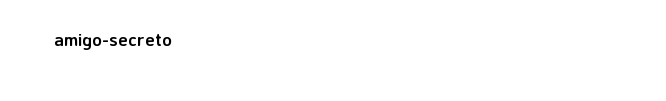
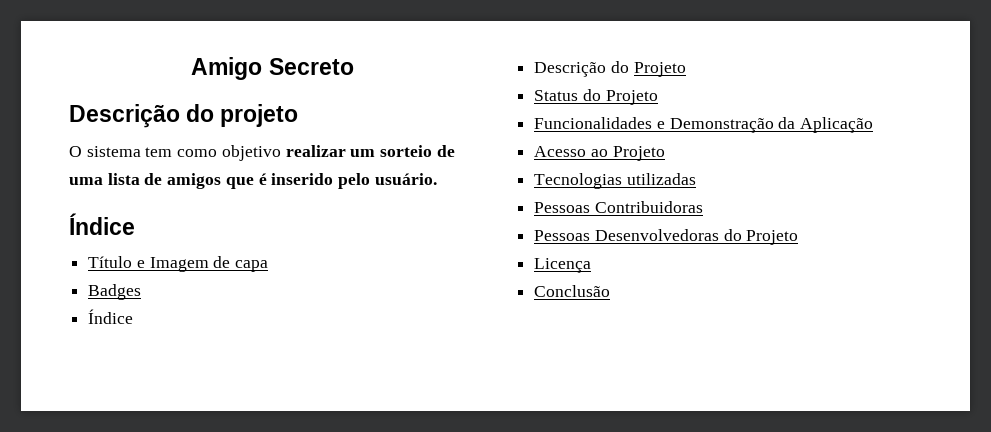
[54,34,172,50] amigo-secreto -> [191,57,354,80] [69,104,299,128] [69,145,455,161] [69,173,437,189] [69,213,135,235] [88,256,269,272] [88,284,142,300] [88,309,134,324] [534,61,686,77] [534,89,658,105] [534,117,874,133] [534,146,665,161] [534,173,696,189] [534,201,703,213] [534,229,799,245] [534,258,592,273] [534,285,611,297] Amigo Secreto // Descrição do projeto // O sistema tem como objetivo realizar um sorteio de uma lista de amigos que é inserido pelo usuário. // Índice // Título e Imagem de capa // Badges // Índice // Descrição do Projeto // Status do Projeto // Funcionalidades e Demonstração da Aplicação // Acesso ao Projeto // Tecnologias utilizadas // Pessoas Contribuidoras // Pessoas Desenvolvedoras do Projeto // Licença // Conclusão

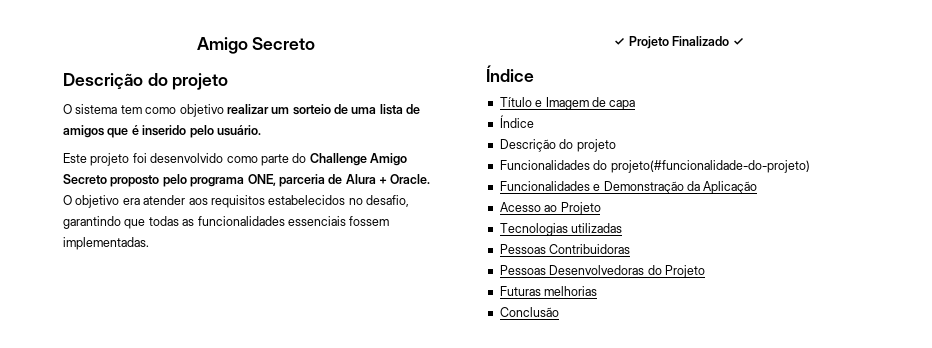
(437, 179) none -> [63,153,407,166] [63,174,431,187] [63,195,409,208] [63,216,390,229] [63,237,149,250] [614,36,744,49] // Este projeto foi desenvolvido como parte do Challenge Amigo Secreto proposto pelo programa ONE, parceria de Alura + Oracle. // O objetivo era atender aos requisitos estabelecidos no desafio, garantindo que todas as funcionalidades essenciais fossem implementadas. // ✓ Projeto Finalizado ✓
[88,284,142,300] // Badges -> (636, 105) none
[633,62,686,77] [534,89,658,105] Projeto // Status do Projeto -> [576,139,616,152] [499,160,810,173] projeto // Funcionalidades do projeto(#funcionalidade-do-projeto)
[534,258,592,273] Licença -> [499,286,598,296] Futuras melhorias

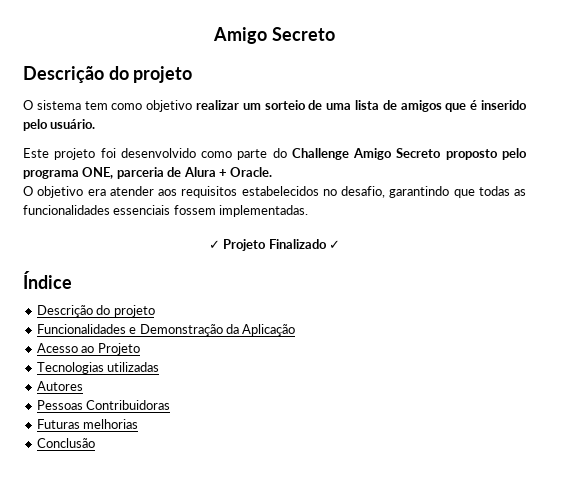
[499,97,636,110] [499,115,534,128] [499,139,616,152] [499,160,810,173] // Título e Imagem de capa // Índice // Descrição do projeto // Funcionalidades do projeto(#funcionalidade-do-projeto) -> [36,305,155,317] // Descrição do projeto
(623, 228) none -> [36,381,83,391] // Autores
[499,265,705,278] // Pessoas Desenvolvedoras do Projeto -> (171, 405) none

